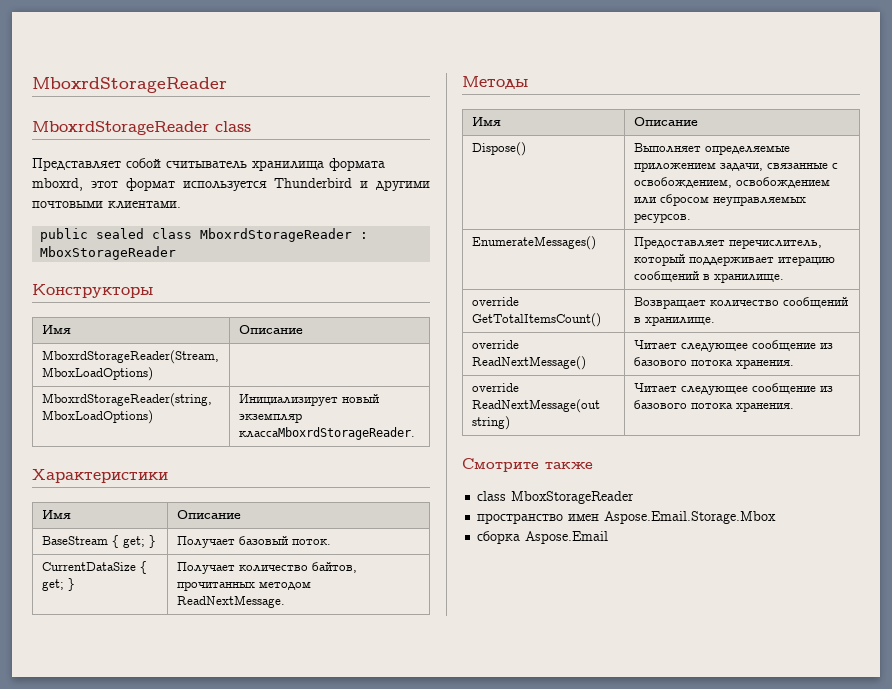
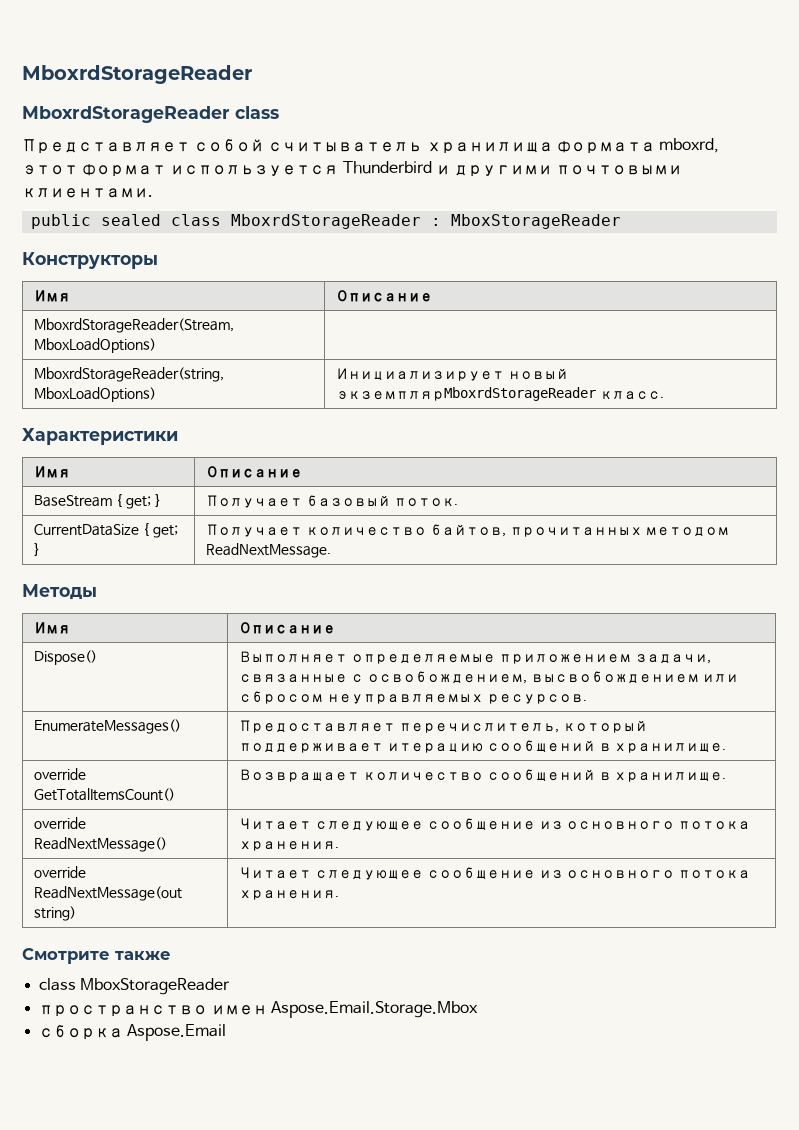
[239,413,303,423] [239,427,416,440] экземпляр классаMboxrdStorageReader. -> [336,387,665,401] экземплярMboxrdStorageReader класс.
[736,177,831,188] освобождением -> [530,671,699,684] высвобождением
[634,357,688,366] базового -> [566,821,675,830] основного
[634,400,688,409] базового -> [566,870,675,879] основного

